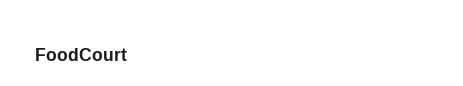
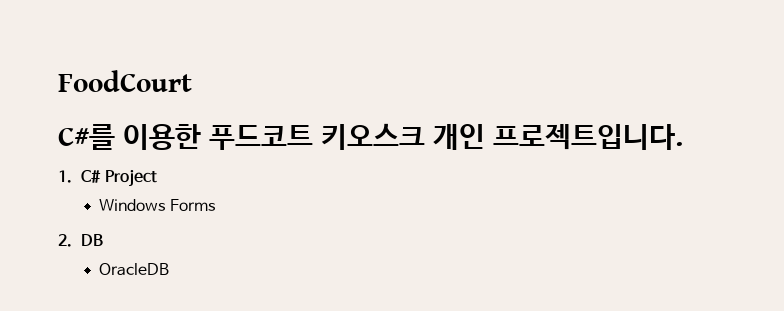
(127, 54) none -> [58,123,683,150] [58,169,157,187] [98,199,217,211] [58,234,104,247] [98,263,169,276] // C#를 이용한 푸드코트 키오스크 개인 프로젝트입니다. // 1. C# Project // Windows Forms // 2. DB // OracleDB

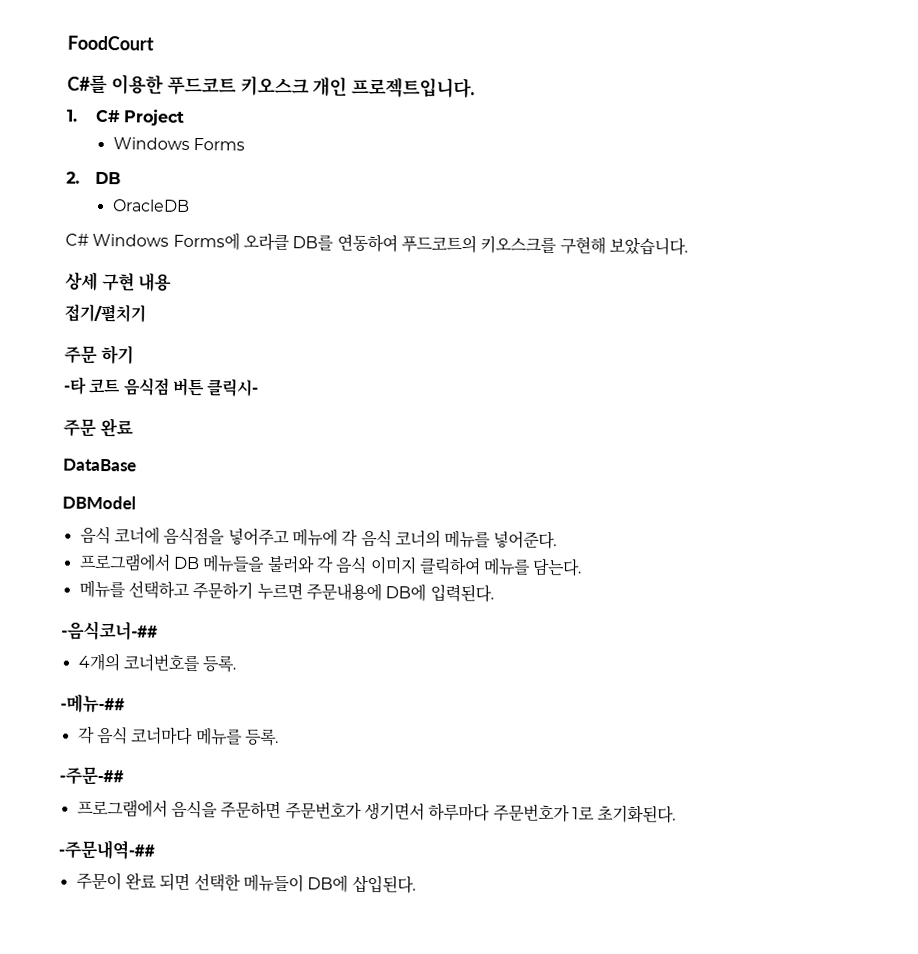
(169, 269) none -> [65,231,688,256] [65,271,173,292] [64,303,146,323] [64,344,134,365] [63,376,260,397] [63,417,134,437] [63,458,137,472] [62,495,136,510] [79,525,558,550] [78,552,583,577] [78,579,494,603] [61,620,158,641] [77,652,237,673] [60,693,125,714] [76,725,279,746] [59,766,124,786] [76,798,677,824] [58,839,155,860] [75,871,416,894] // C# Windows Forms에 오라클 DB를 연동하여 푸드코트의 키오스크를 구현해 보았습니다. // 상세 구현 내용 // 접기/펼치기 // 주문 하기 // -타 코트 음식점 버튼 클릭시- // 주문 완료 // DataBase // DBModel // 음식 코너에 음식점을 넣어주고 메뉴에 각 음식 코너의 메뉴를 넣어준다. // 프로그램에서 DB 메뉴들을 불러와 각 음식 이미지 클릭하여 메뉴를 담는다. // 메뉴를 선택하고 주문하기 누르면 주문내용에 DB에 입력된다. // -음식코너-## // 4개의 코너번호를 등록. // -메뉴-## // 각 음식 코너마다 메뉴를 등록. // -주문-## // 프로그램에서 음식을 주문하면 주문번호가 생기면서 하루마다 주문번호가 1로 초기화된다. // -주문내역-## // 주문이 완료 되면 선택한 메뉴들이 DB에 삽입된다.

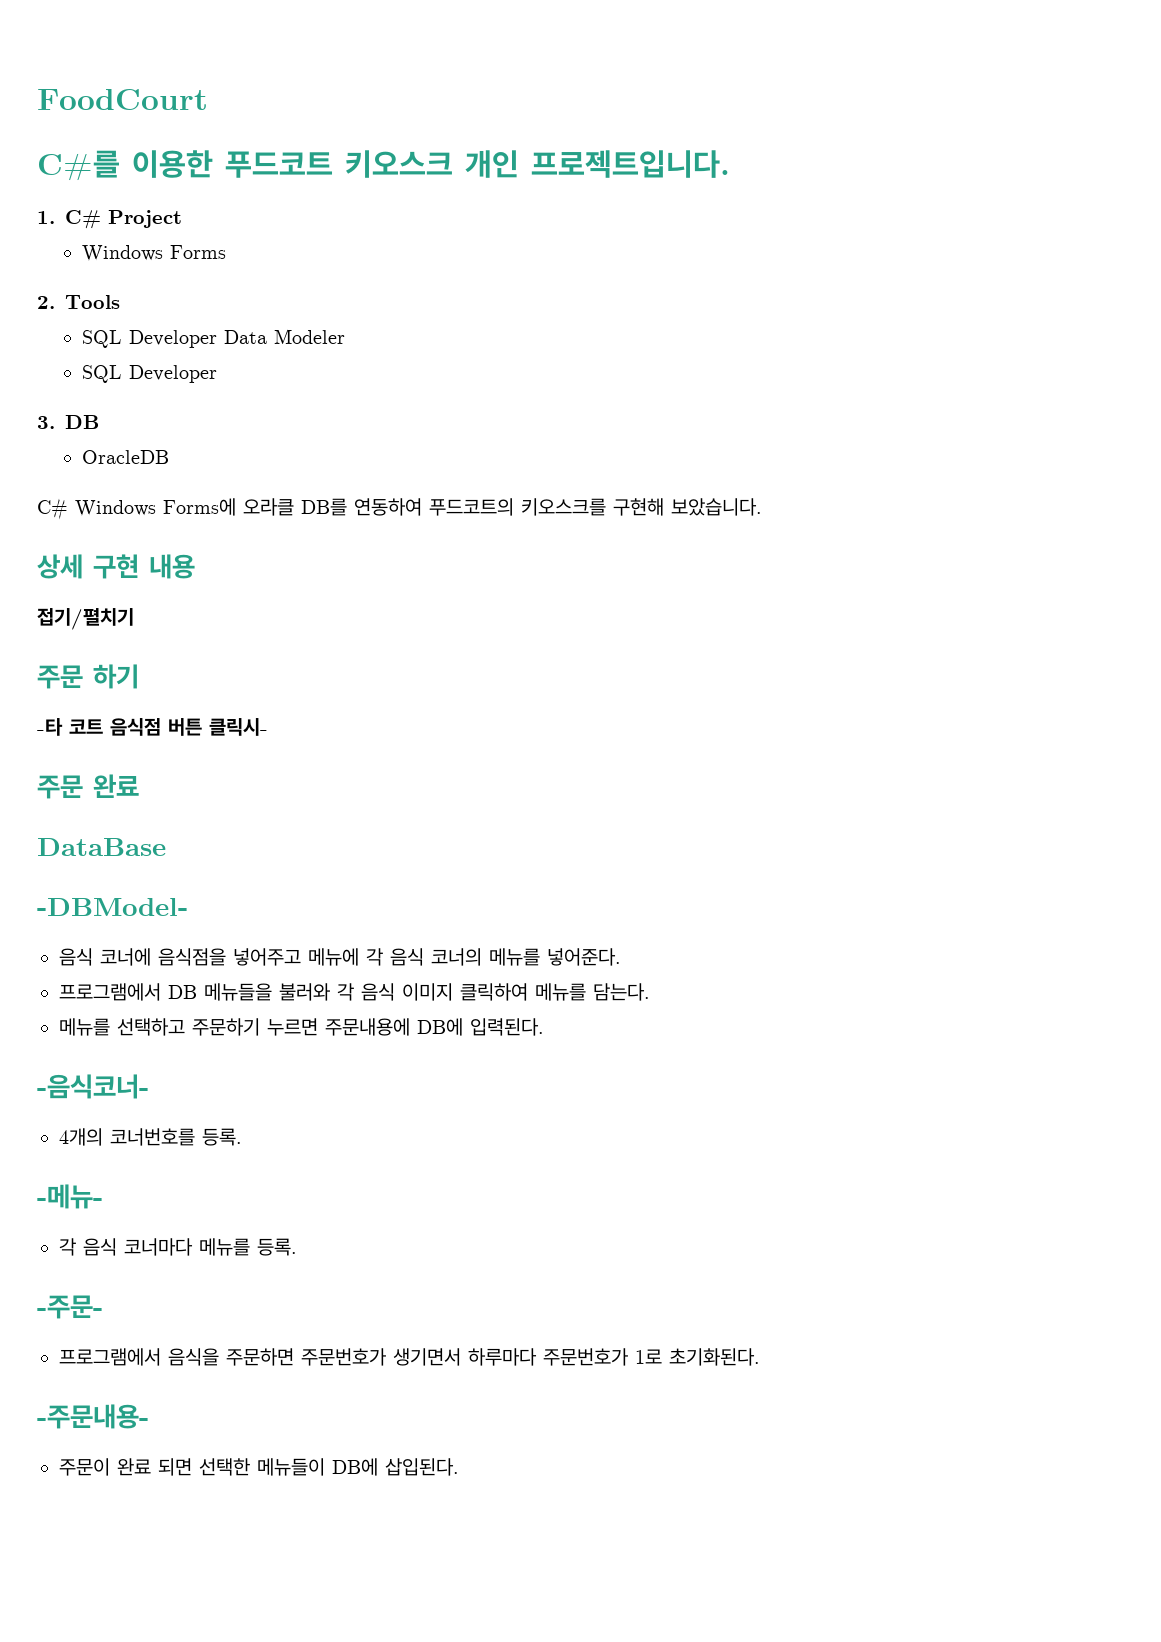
(80, 177) none -> [65,295,120,309] [82,329,346,348] [82,365,218,383] [37,416,55,429] Tools // SQL Developer Data Modeler // SQL Developer // 3.
[62,495,136,510] DBModel -> [37,898,188,916] -DBModel-
[61,620,158,641] -음식코너-## -> [37,1074,149,1099] -음식코너-
[60,693,125,714] -메뉴-## -> [37,1184,103,1209] -메뉴-
[59,766,124,786] -주문-## -> [37,1295,103,1319] -주문-
[58,839,155,860] -주문내역-## -> [37,1404,149,1429] -주문내용-

